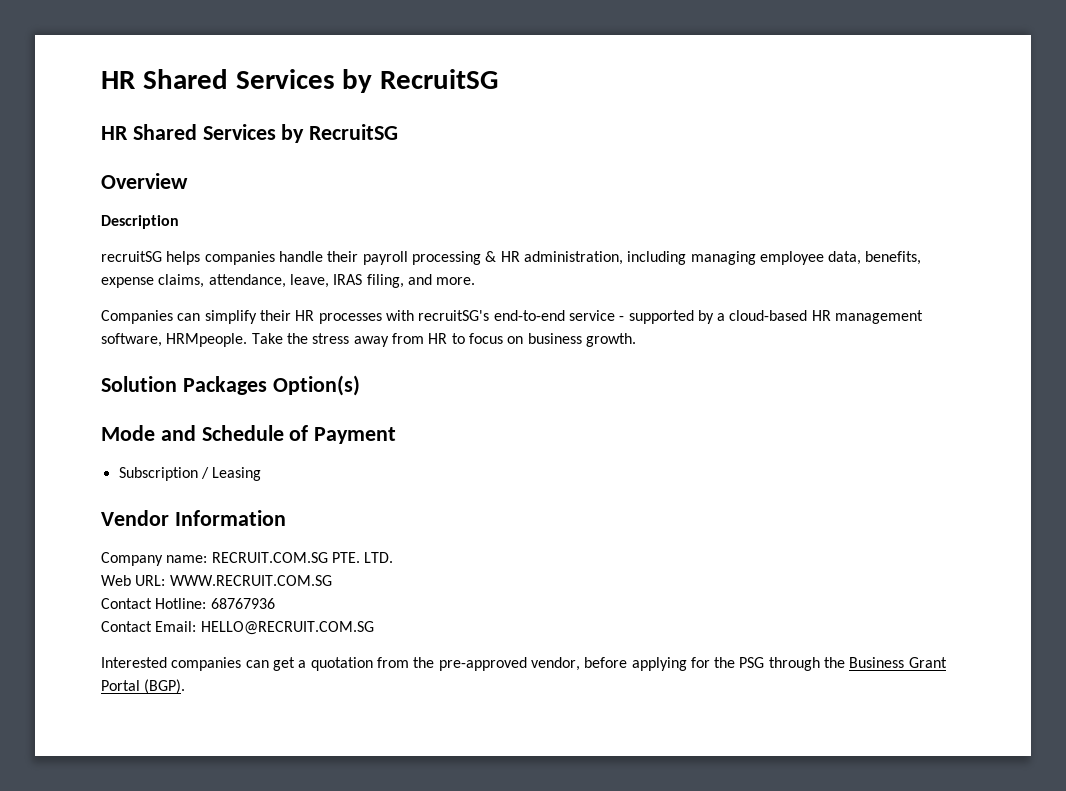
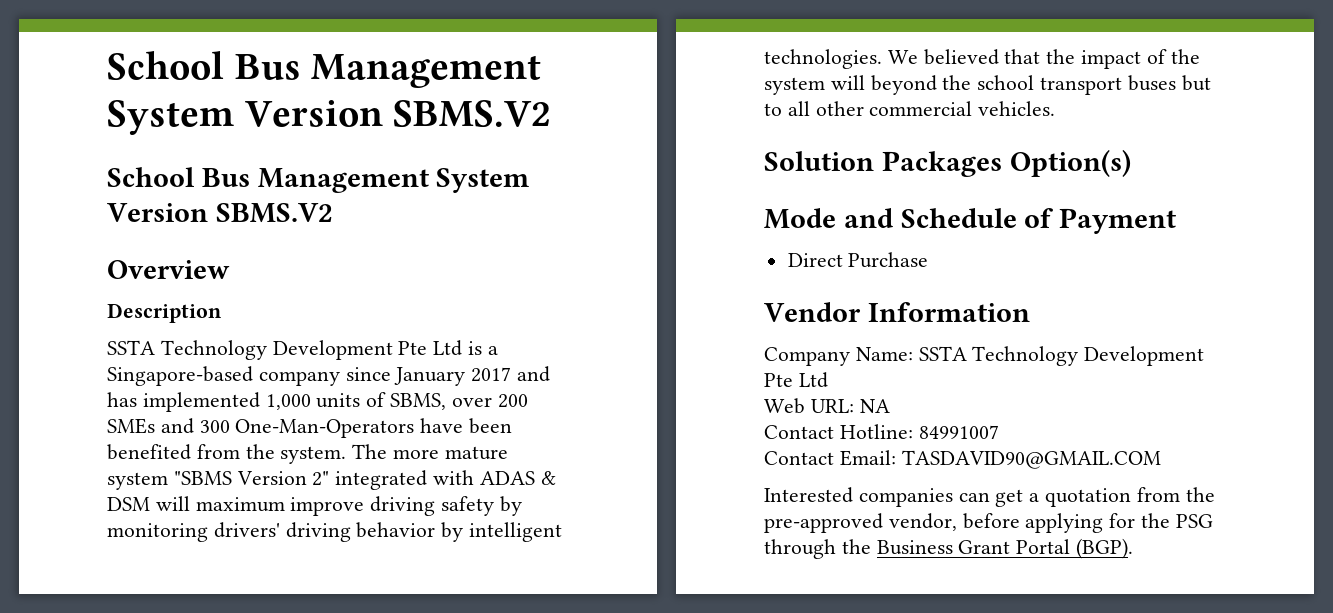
[101,69,499,93] [101,124,399,143] [101,173,188,189] [101,215,179,229] [101,251,922,265] [101,274,476,288] [101,310,924,324] [101,333,636,347] HR Shared Services by RecruitSG // HR Shared Services by RecruitSG // Overview // Description // recruitSG helps companies handle their payroll processing & HR administration, including managing employee data, benefits, expense claims, attendance, leave, IRAS filing, and more. // Companies can simplify their HR processes with recruitSG's end-to-end service - supported by a cloud-based HR management software, HRMpeople. Take the stress away from HR to focus on business growth. -> [107,51,542,88] [107,100,552,135] [107,167,530,193] [107,203,333,223] [107,260,230,279] [107,303,222,323] [107,340,498,360] [107,366,551,386] [107,392,528,412] [107,418,513,438] [107,444,508,464] [107,470,556,490] [107,496,522,516] [107,522,563,542] [764,49,1200,69] [764,75,1211,95] [764,101,1056,116] School Bus Management System Version SBMS.V2 // School Bus Management System Version SBMS.V2 // Overview // Description // SSTA Technology Development Pte Ltd is a Singapore-based company since January 2017 and has implemented 1,000 units of SBMS, over 200 SMEs and 300 One-Man-Operators have been benefited from the system. The more mature system "SBMS Version 2" integrated with ADAS & DSM will maximum improve driving safety by monitoring drivers' driving behavior by intelligent technologies. We believed that the impact of the system will beyond the school transport buses but to all other commercial vehicles.
[118,467,262,481] Subscription / Leasing -> [787,252,929,268] Direct Purchase
[166,552,394,563] name: RECRUIT.COM.SG PTE. LTD. -> [855,346,1205,366] [764,372,828,388] Name: SSTA Technology Development Pte Ltd
[169,575,332,586] WWW.RECRUIT.COM.SG -> [859,399,890,413] NA
[210,598,275,609] 68767936 -> [918,425,999,439] 84991007
[200,621,374,635] HELLO@RECRUIT.COM.SG -> [901,450,1161,469] TASDAVID90@GMAIL.COM

